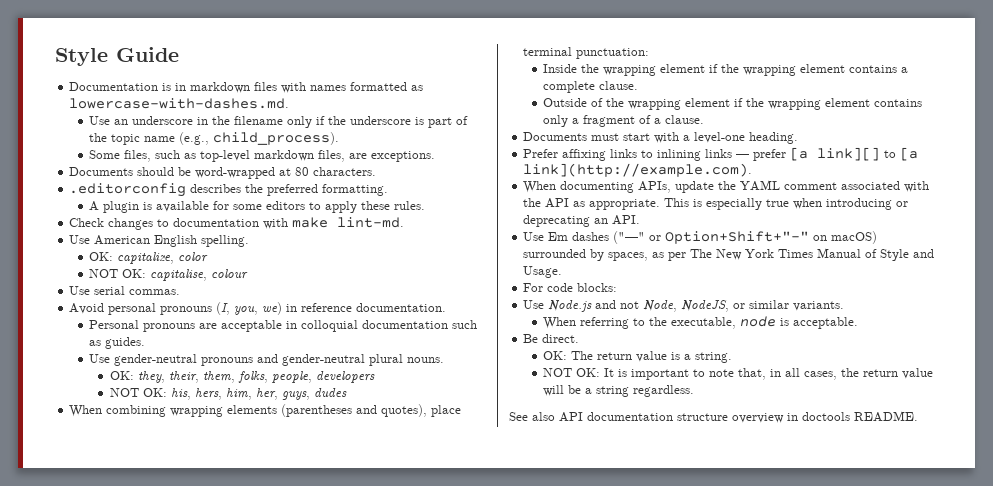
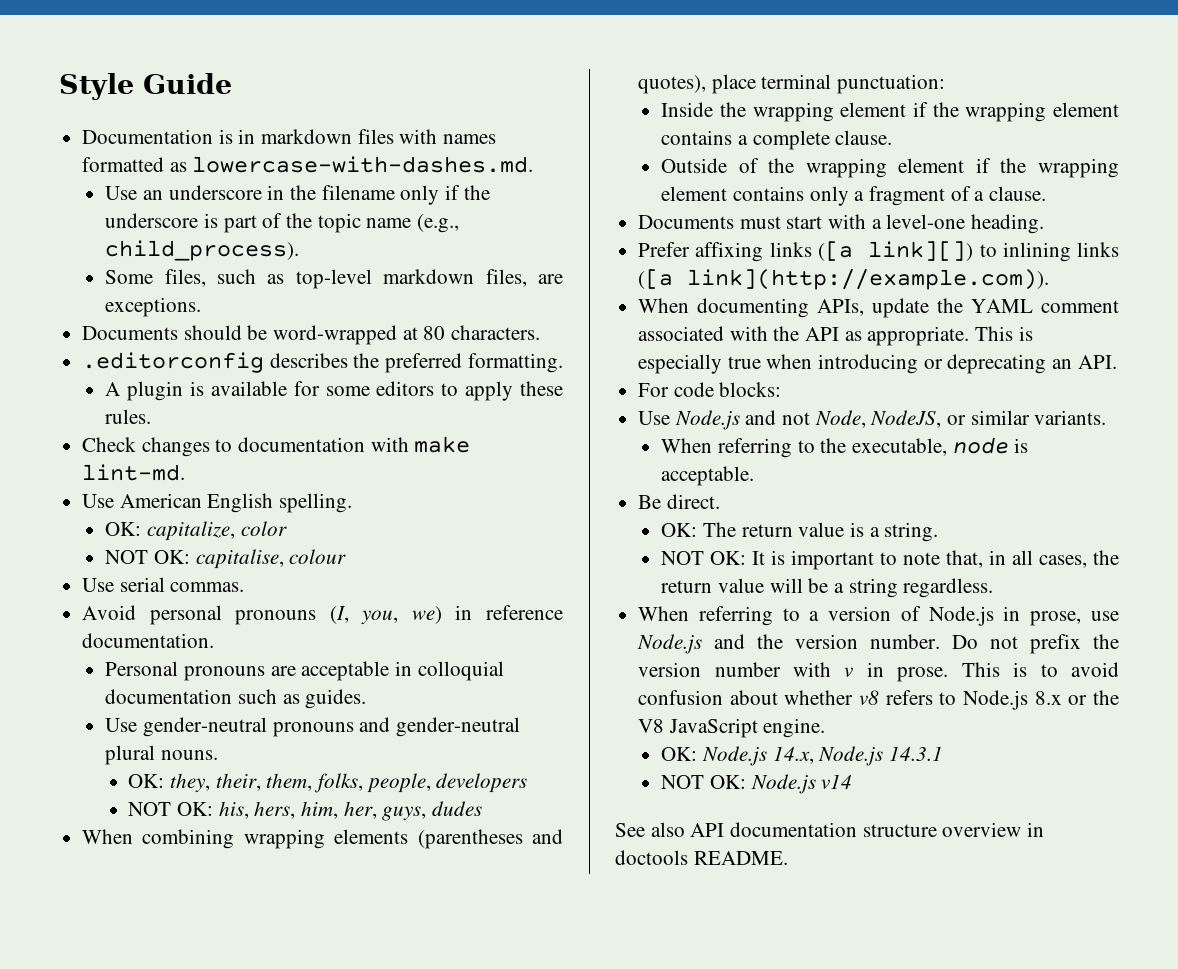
(638, 153) none -> [817,241,974,261] ([a link][])
[736,147,919,161] [523,163,753,177] — prefer [a link][] to [a link](http://example.com). -> [638,269,1050,290] ([a link](http://example.com)).
[523,231,878,244] [523,248,935,261] [523,266,563,278] // Use Em dashes ("—" or Option+Shift+"-" on macOS) surrounded by spaces, as per The New York Times Manual of Style and Usage. -> (1117, 362) none
(695, 391) none -> [638,606,1119,626] [637,634,1119,654] [638,662,1119,682] [638,690,1119,710] [638,718,826,738] [661,746,943,766] [661,774,853,794] // When referring to a version of Node.js in prose, use Node.js and the version number. Do not prefix the version number with v in prose. This is to avoid confusion about whether v8 refers to Node.js 8.x or the V8 JavaScript engine. // OK: Node.js 14.x, Node.js 14.3.1 // NOT OK: Node.js v14

